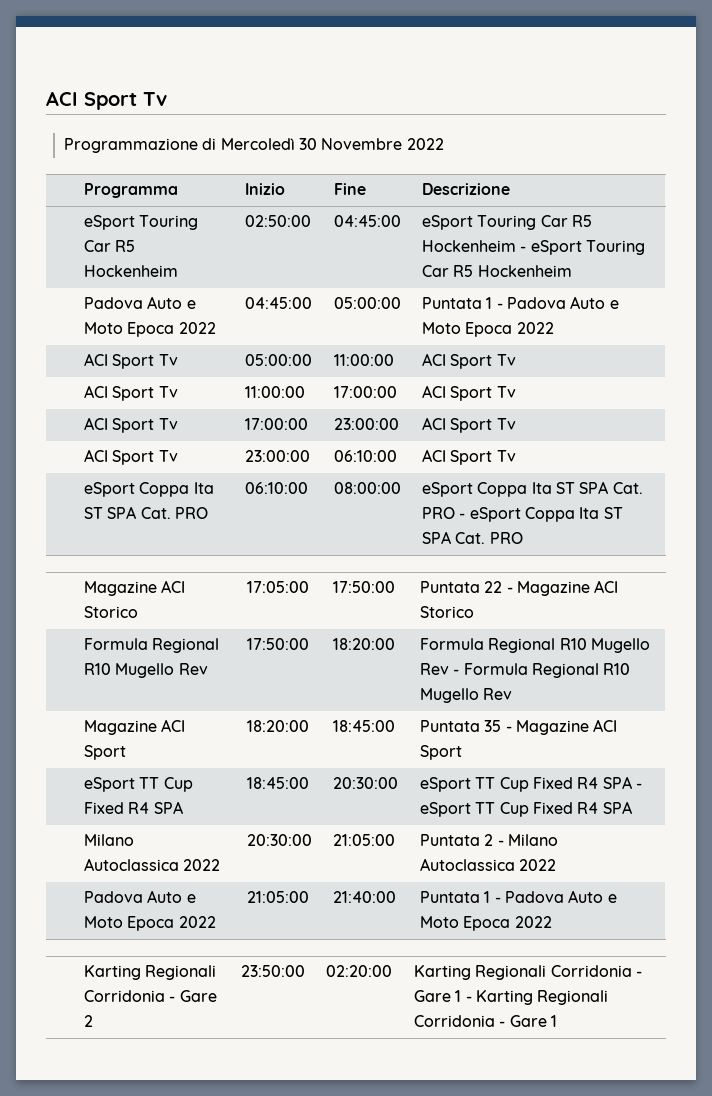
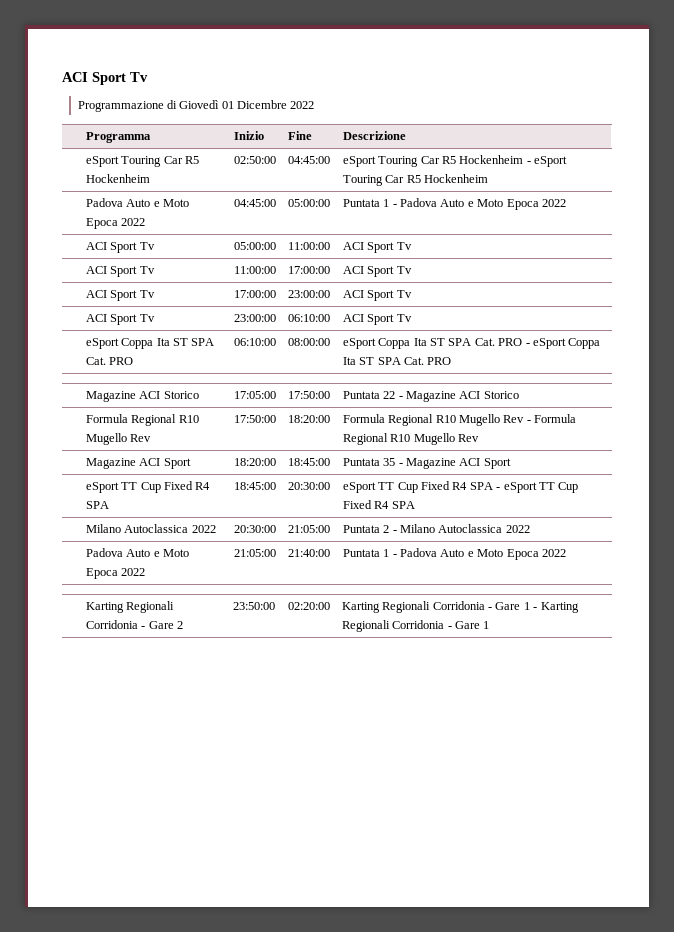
[220,138,403,150] Mercoledì 30 Novembre -> [179,100,288,109] Giovedì 01 Dicembre

